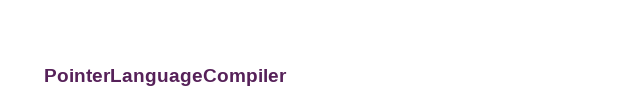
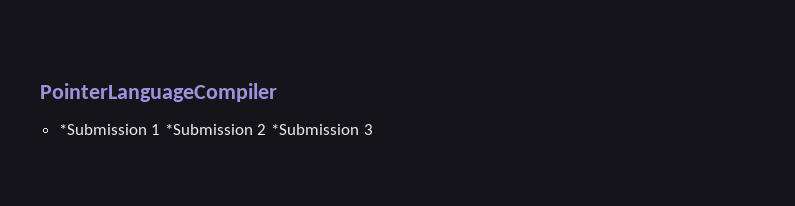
(287, 77) none -> [58,124,373,135] // *Submission 1 *Submission 2 *Submission 3

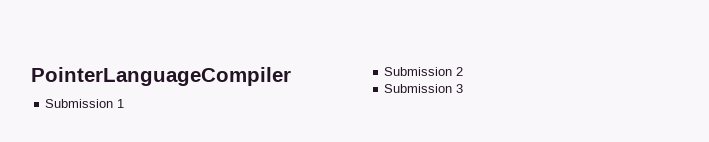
[58,124,147,135] *Submission -> [45,99,114,108] Submission
[164,124,253,135] *Submission -> [384,67,453,76] // Submission
[271,124,360,135] *Submission -> [384,84,453,93] // Submission

